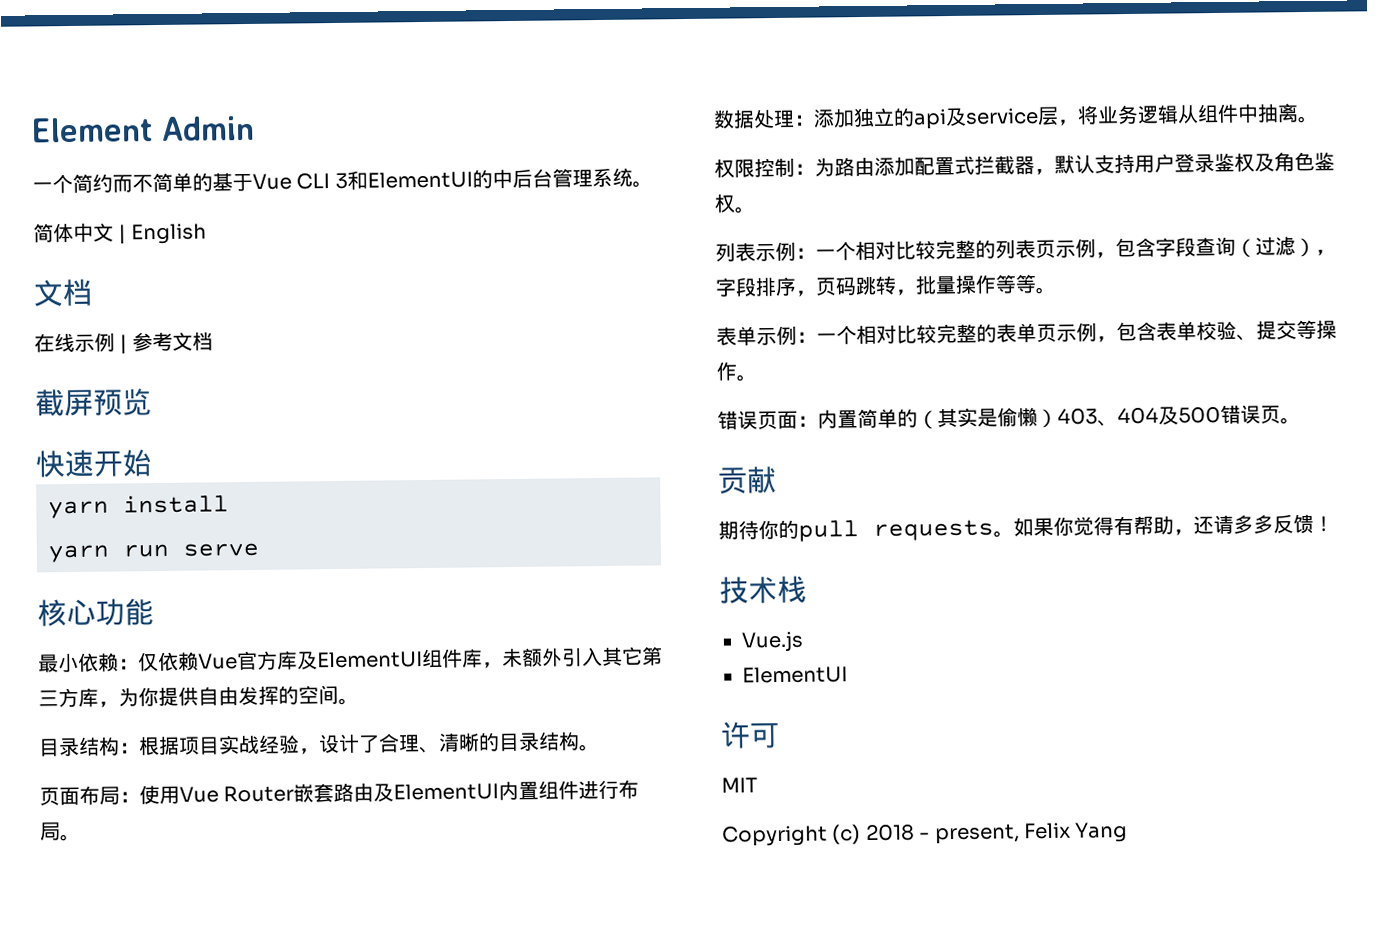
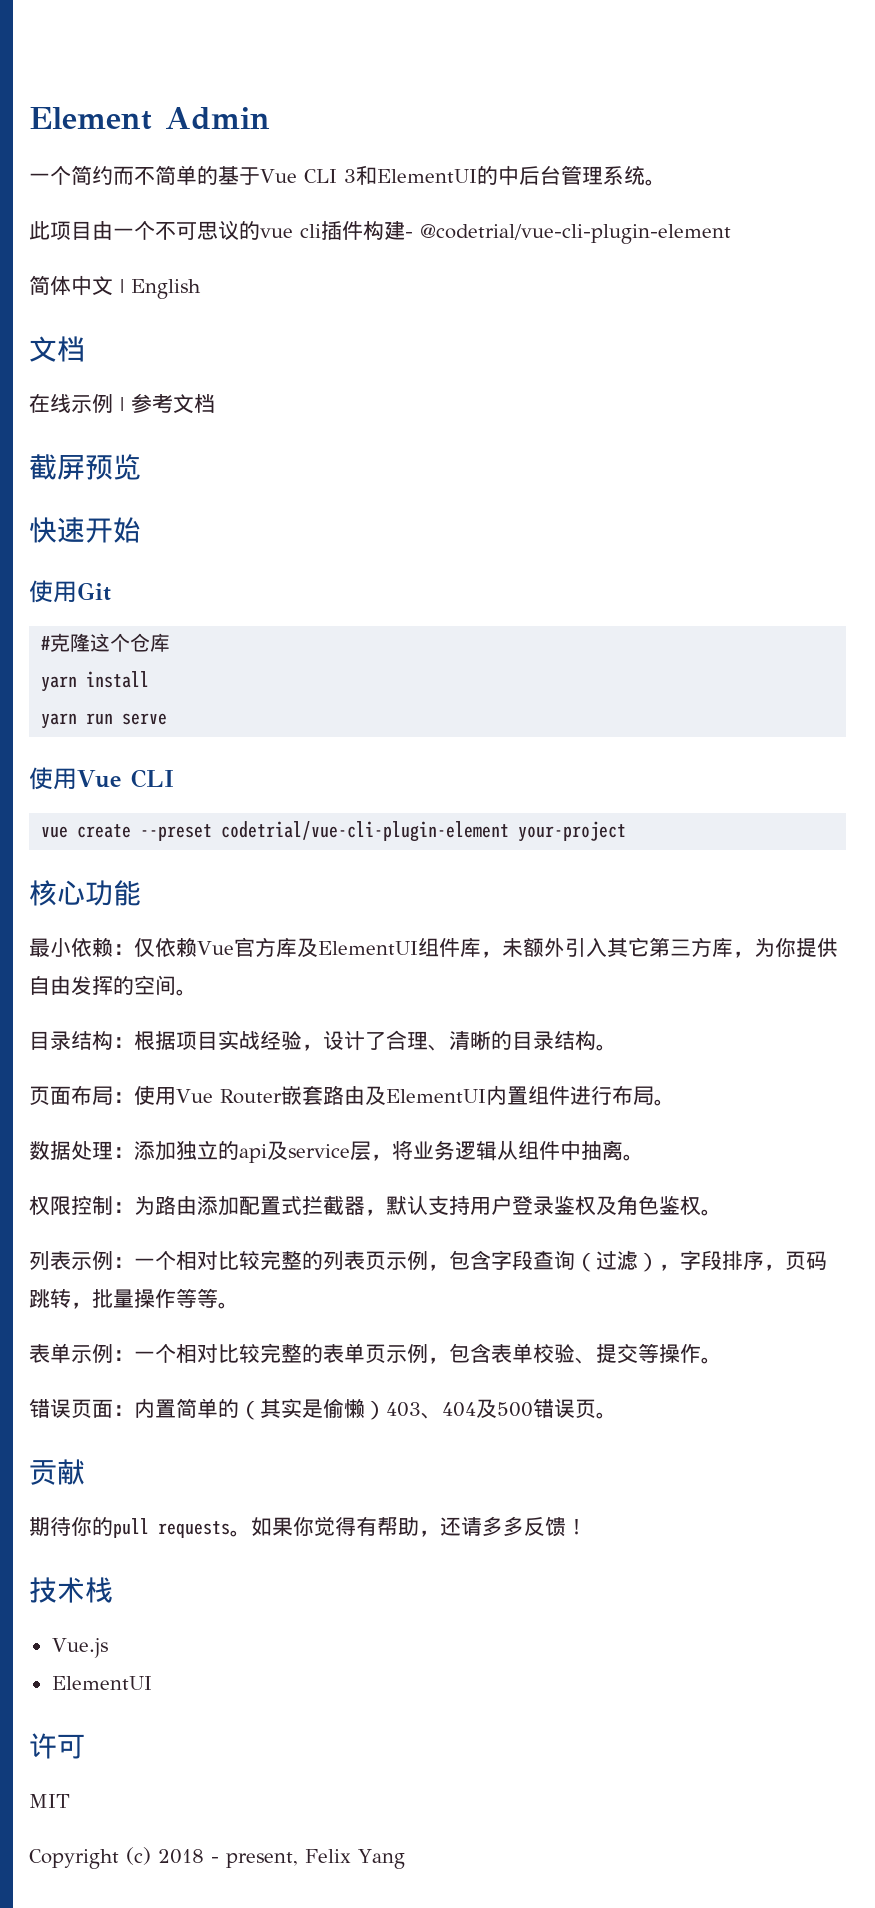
(653, 184) none -> [29,221,731,244] // 此项目由一个不可思议的vue cli插件构建- @codetrial/vue-cli-plugin-element
(153, 463) none -> [29,580,111,603] [41,633,171,652] // 使用Git // #克隆这个仓库
(259, 549) none -> [29,767,174,790] [41,821,627,842] // 使用Vue CLI // vue create --preset codetrial/vue-cli-plugin-element your-project

